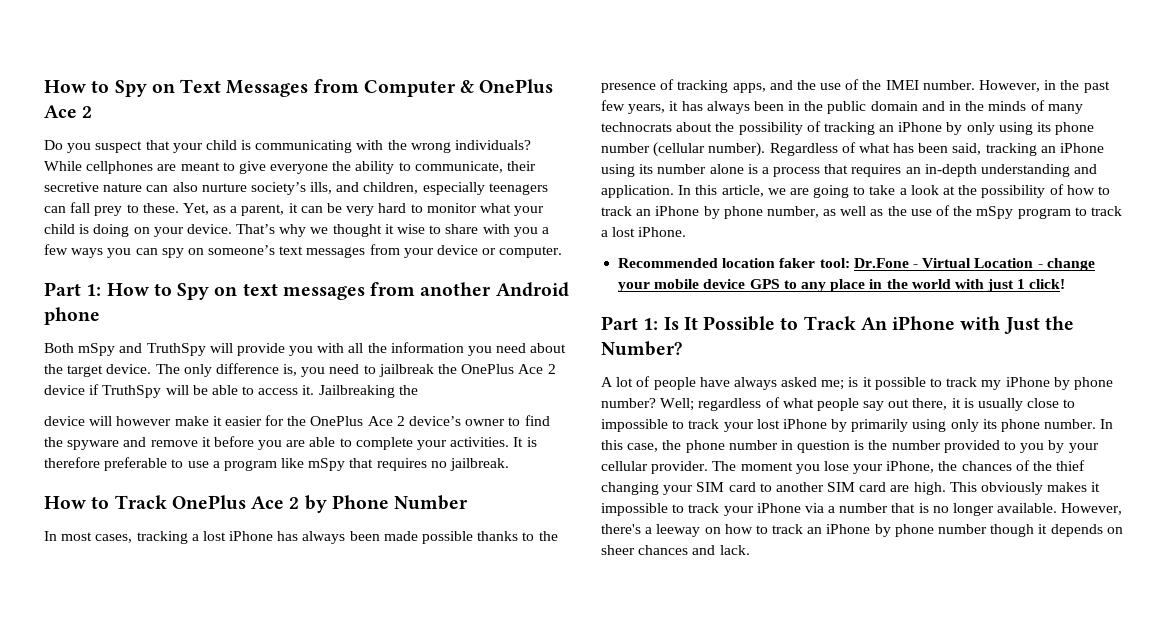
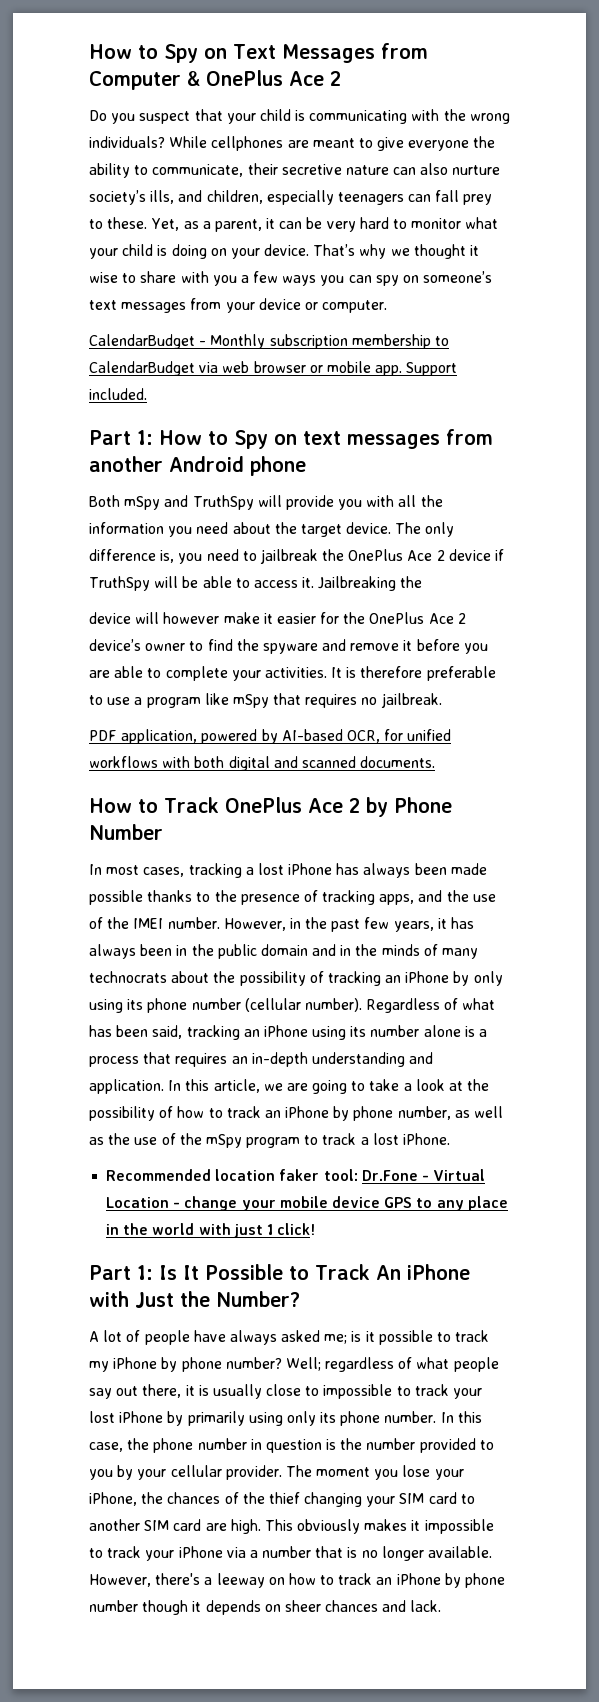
(563, 252) none -> [89,334,449,349] [89,361,458,376] [89,388,147,400] // CalendarBudget - Monthly subscription membership to CalendarBudget via web browser or mobile app. Support included.
(510, 464) none -> [89,729,452,744] [89,756,436,771] // PDF application, powered by AI-based OCR, for unified workflows with both digital and scanned documents.

